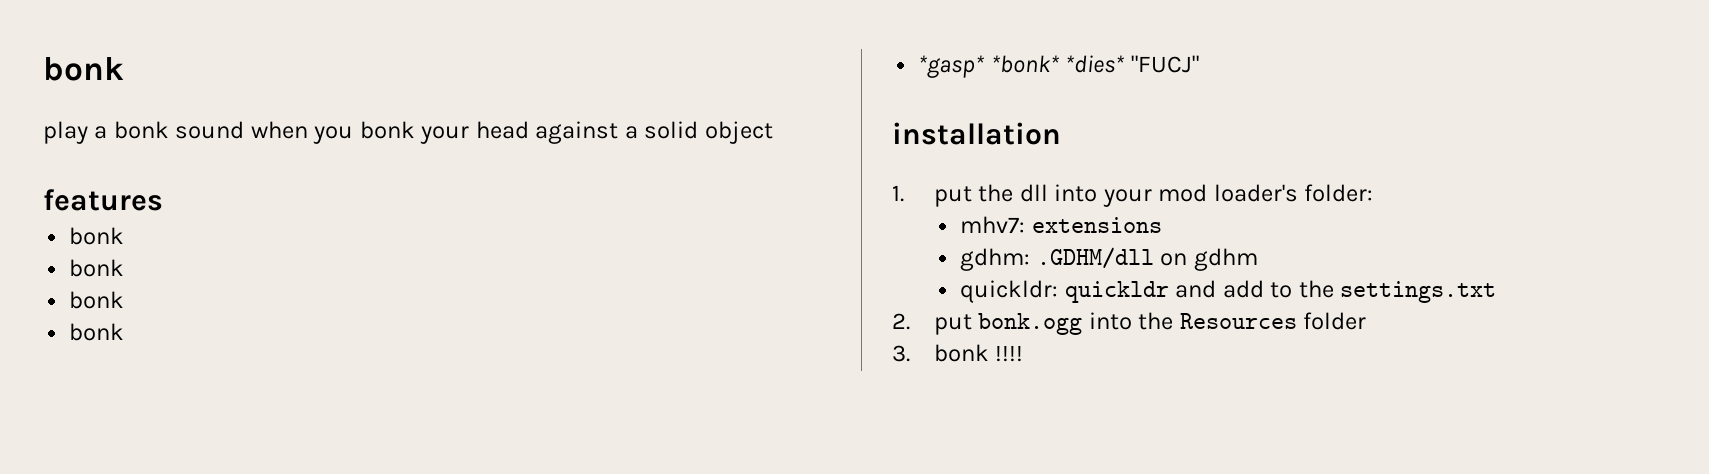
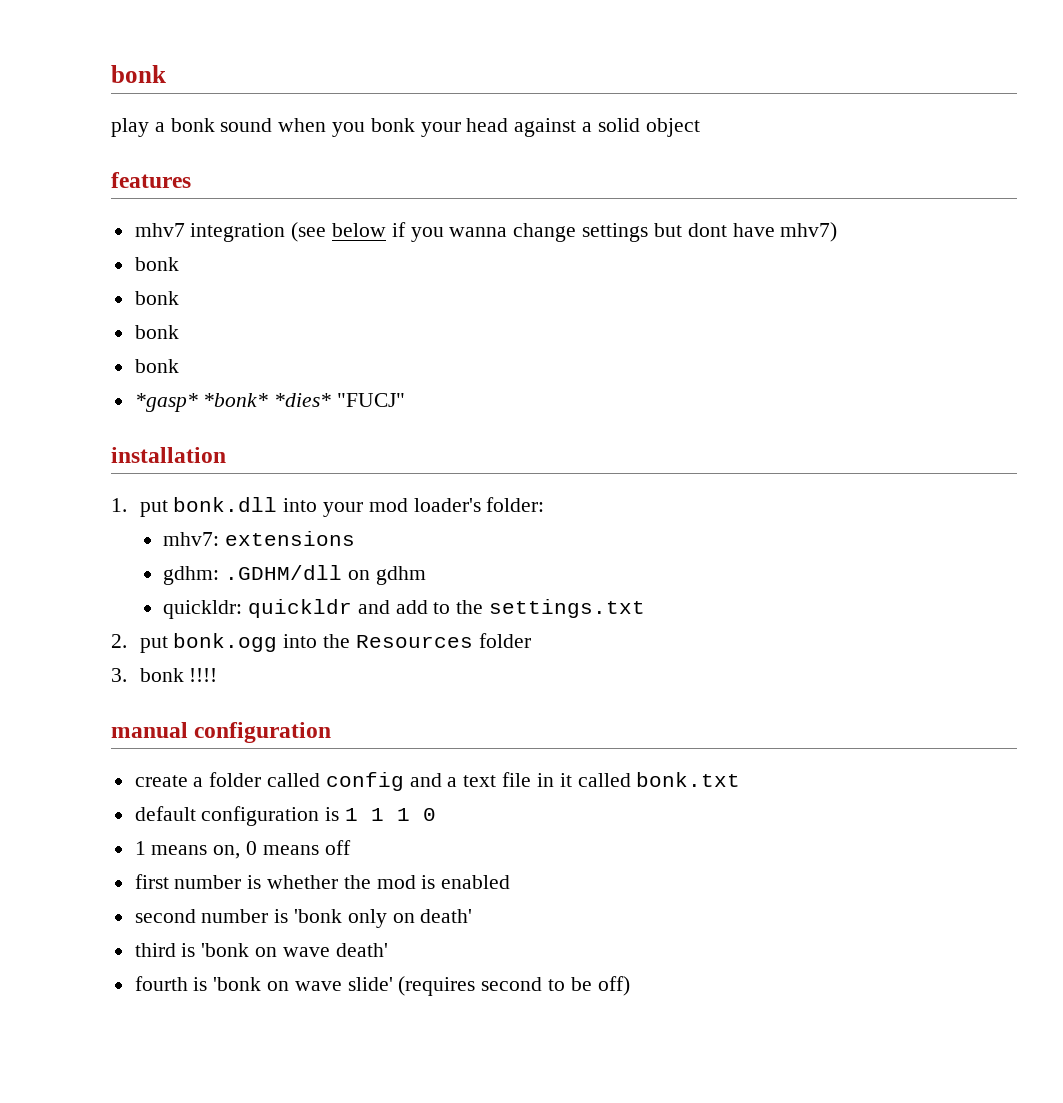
(163, 200) none -> [134,222,838,242] // mhv7 integration (see below if you wanna change settings but dont have mhv7)
[978,184,1048,202] the dll -> [173,497,278,512] bonk.dll
(1024, 353) none -> [111,722,332,743] [134,772,741,791] [134,806,437,826] [134,840,351,859] [134,874,511,889] [134,909,473,928] [134,943,388,957] [134,976,630,996] // manual configuration // create a folder called config and a text file in it called bonk.txt // default configuration is 1 1 1 0 // 1 means on, 0 means off // first number is whether the mod is enabled // second number is 'bonk only on death' // third is 'bonk on wave death' // fourth is 'bonk on wave slide' (requires second to be off)

